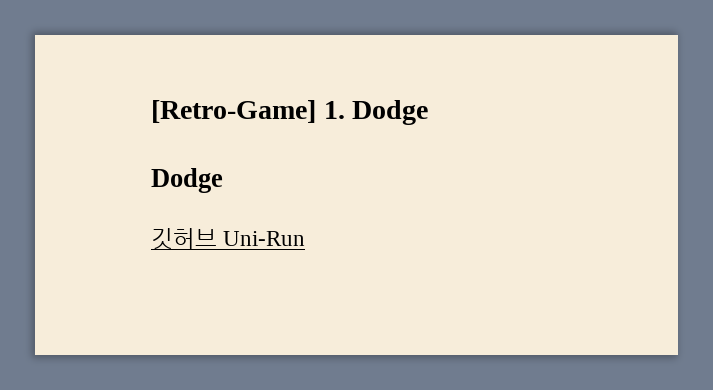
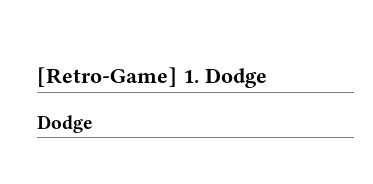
[151,228,306,250] // 깃허브 Uni-Run -> (93, 124) none

